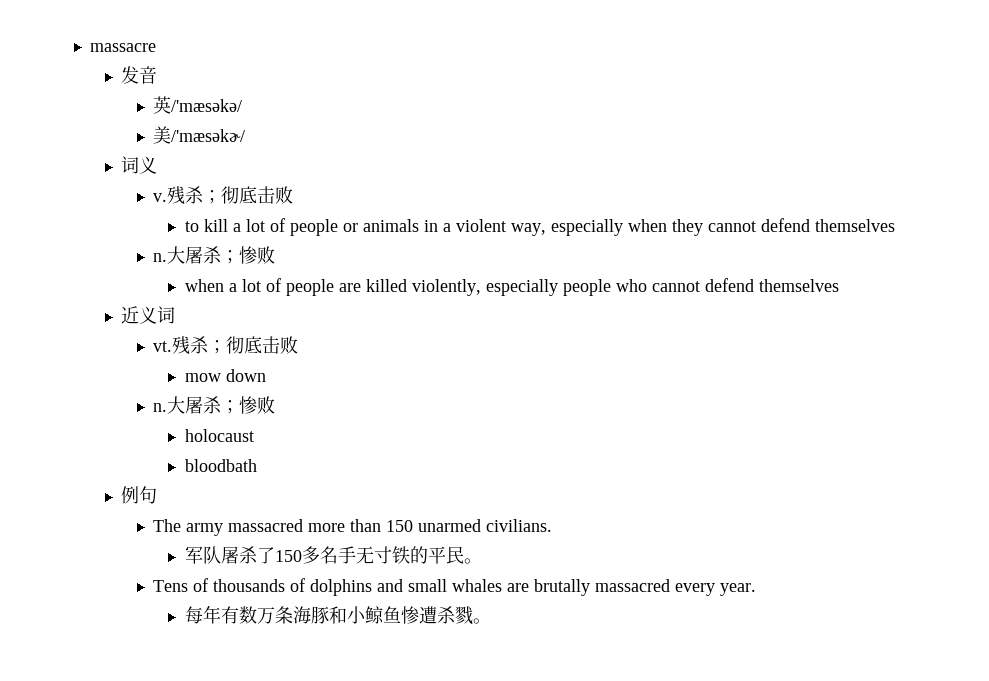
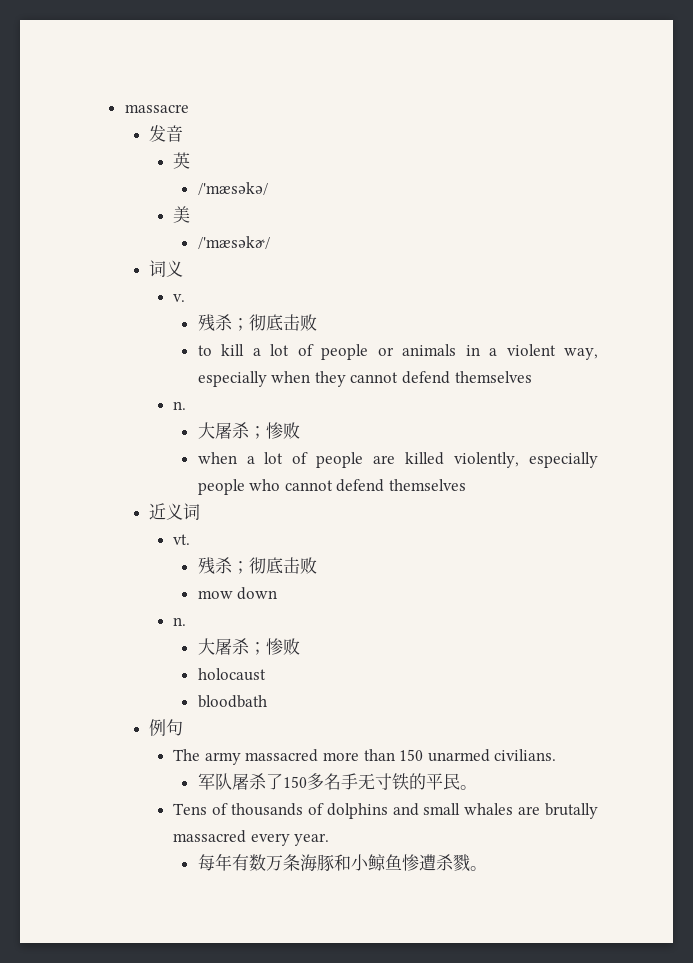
(172, 105) none -> (191, 160) //
(172, 135) none -> (191, 214) //
(168, 197) none -> (186, 298) //
(168, 257) none -> (187, 405) //
(173, 346) none -> (191, 539) //
(168, 407) none -> (187, 621) //

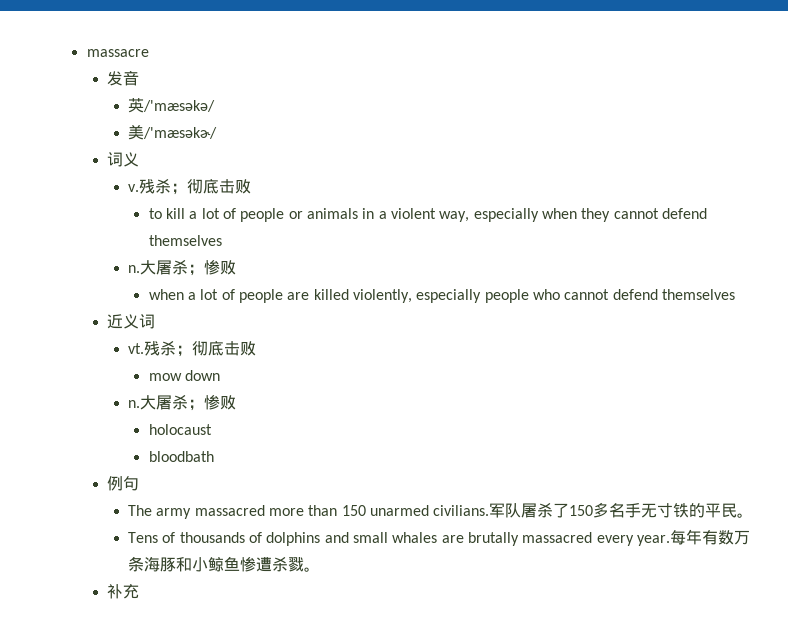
(191, 160) // -> (145, 105) none
(191, 214) // -> (145, 132) none
(186, 298) // -> (140, 188) none
(187, 405) // -> (141, 269) none
(191, 539) // -> (145, 348) none
(187, 621) // -> (141, 404) none
(557, 755) // -> (490, 510) none
(330, 839) // -> (670, 540) none
(487, 868) none -> [107,584,140,599] // 补充

